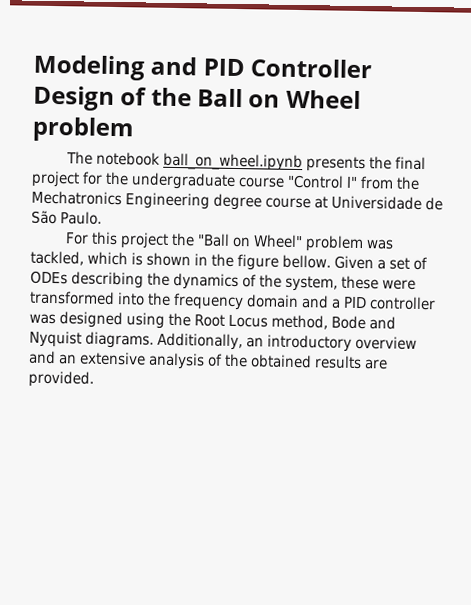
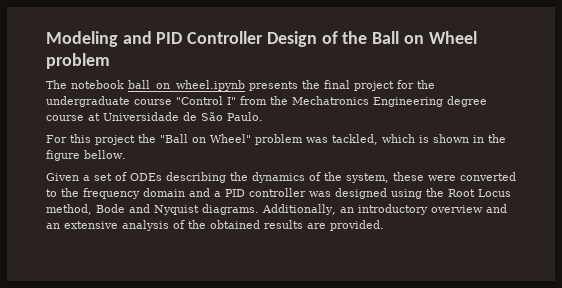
(331, 261) none -> (126, 154) //
[29,290,145,306] transformed into -> [460,172,516,181] [46,189,57,197] converted to

